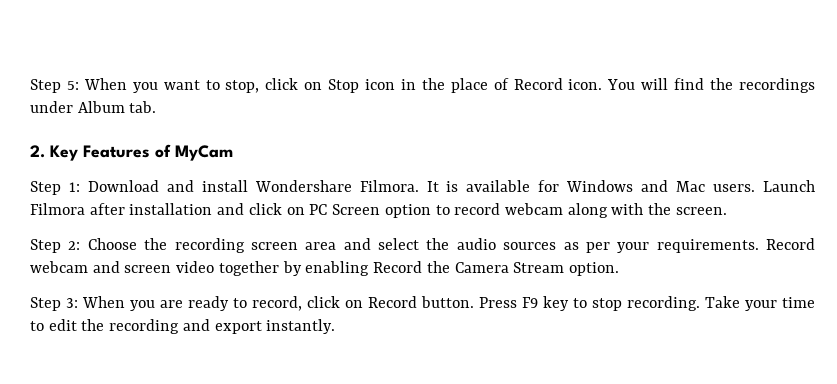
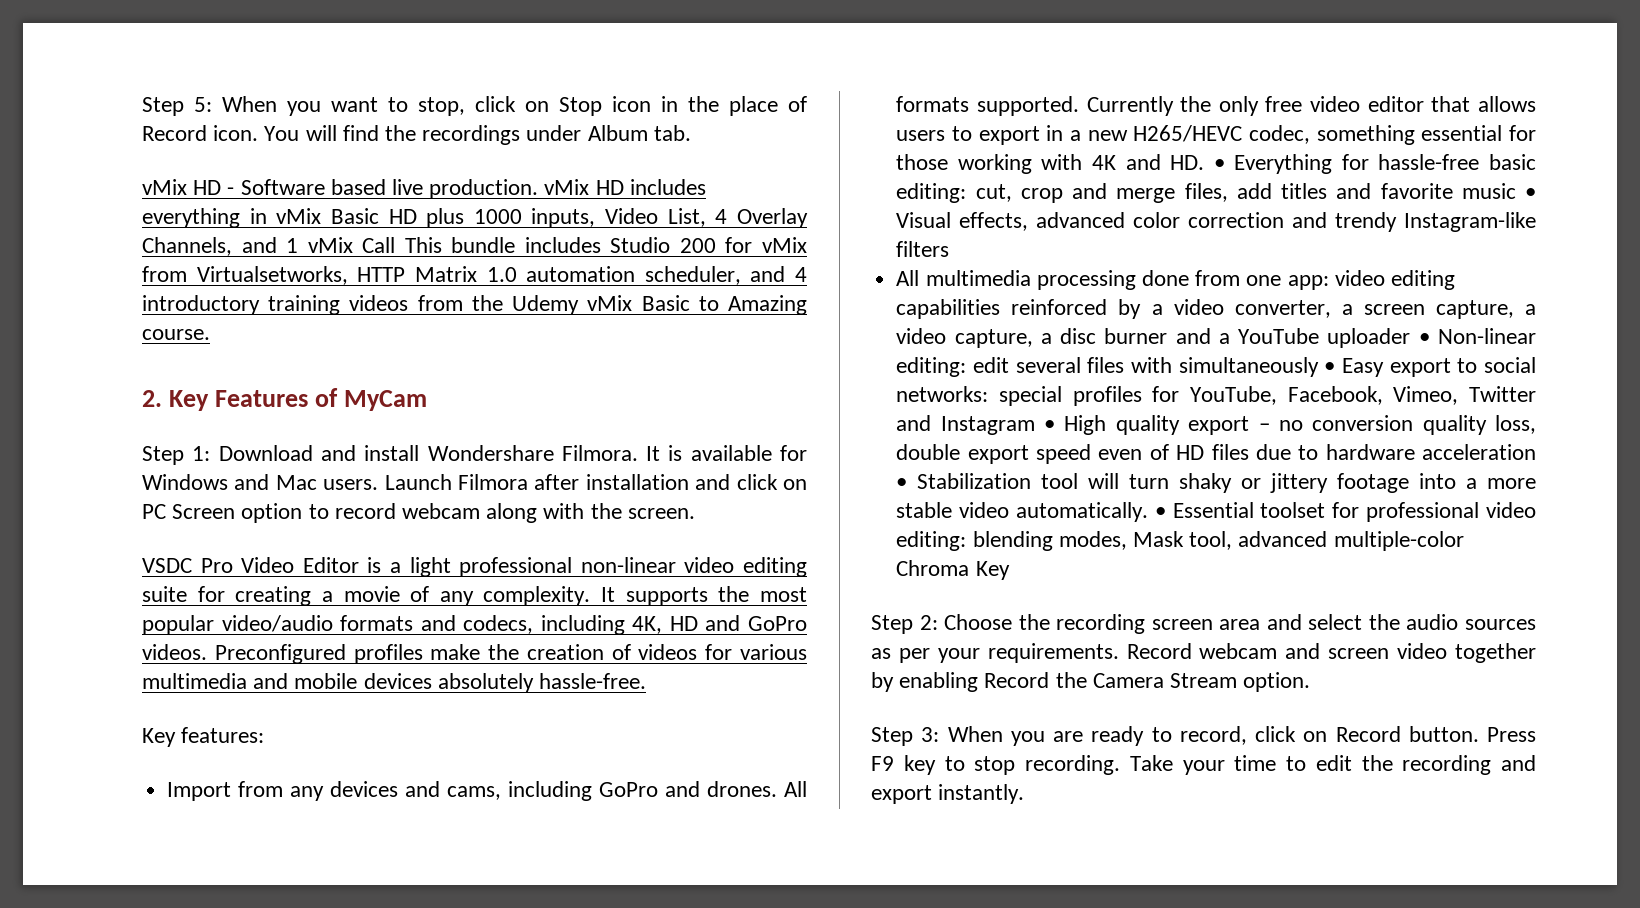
(157, 107) none -> [142,179,706,199] [142,208,808,228] [142,237,807,256] [142,266,807,285] [142,295,807,315] [142,329,210,340] // vMix HD - Software based live production. vMix HD includes everything in vMix Basic HD plus 1000 inputs, Video List, 4 Overlay Channels, and 1 vMix Call This bundle includes Studio 200 for vMix from Virtualsetworks, HTTP Matrix 1.0 automation scheduler, and 4 introductory training videos from the Udemy vMix Basic to Amazing course.
(727, 211) none -> [142,557,808,577] [142,586,807,606] [142,615,807,635] [142,644,807,664] [142,673,647,693] [142,727,265,747] [167,781,808,801] [896,96,1536,116] [896,125,1536,145] [896,154,1536,174] [896,183,1536,203] [896,212,1536,232] [896,241,950,257] [896,270,1455,290] [896,299,1536,319] [896,328,1536,348] [896,357,1536,377] [896,386,1536,406] [896,415,1536,435] [896,444,1536,464] [896,473,1537,493] [896,502,1536,522] [896,531,1464,551] [896,560,1010,580] // VSDC Pro Video Editor is a light professional non-linear video editing suite for creating a movie of any complexity. It supports the most popular video/audio formats and codecs, including 4K, HD and GoPro videos. Preconfigured profiles make the creation of videos for various multimedia and mobile devices absolutely hassle-free. // Key features: // Import from any devices and cams, including GoPro and drones. All formats supported. Сurrently the only free video editor that allows users to export in a new H265/HEVC codec, something essential for those working with 4K and HD. • Everything for hassle-free basic editing: cut, crop and merge files, add titles and favorite music • Visual effects, advanced color correction and trendy Instagram-like filters // All multimedia processing done from one app: video editing capabilities reinforced by a video converter, a screen capture, a video capture, a disc burner and a YouTube uploader • Non-linear editing: edit several files with simultaneously • Easy export to social networks: special profiles for YouTube, Facebook, Vimeo, Twitter and Instagram • High quality export – no conversion quality loss, double export speed even of HD files due to hardware acceleration • Stabilization tool will turn shaky or jittery footage into a more stable video automatically. • Essential toolset for professional video editing: blending modes, Mask tool, advanced multiple-color Chroma Key

